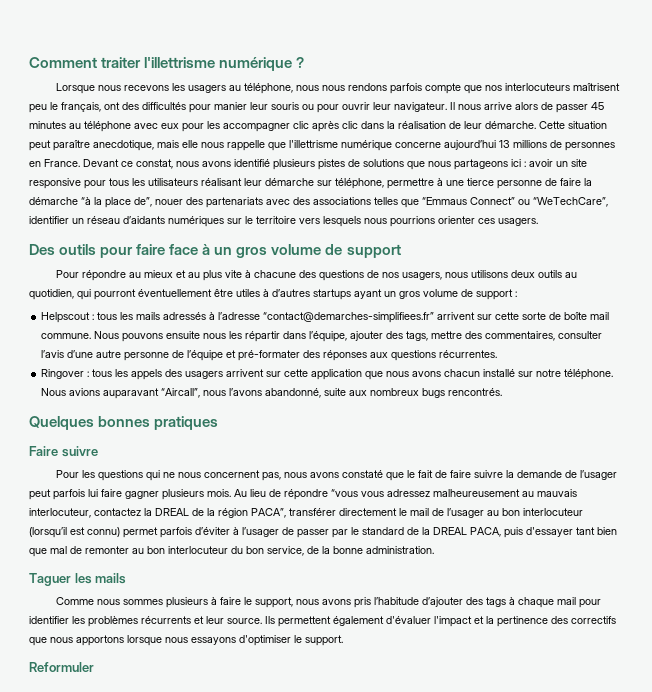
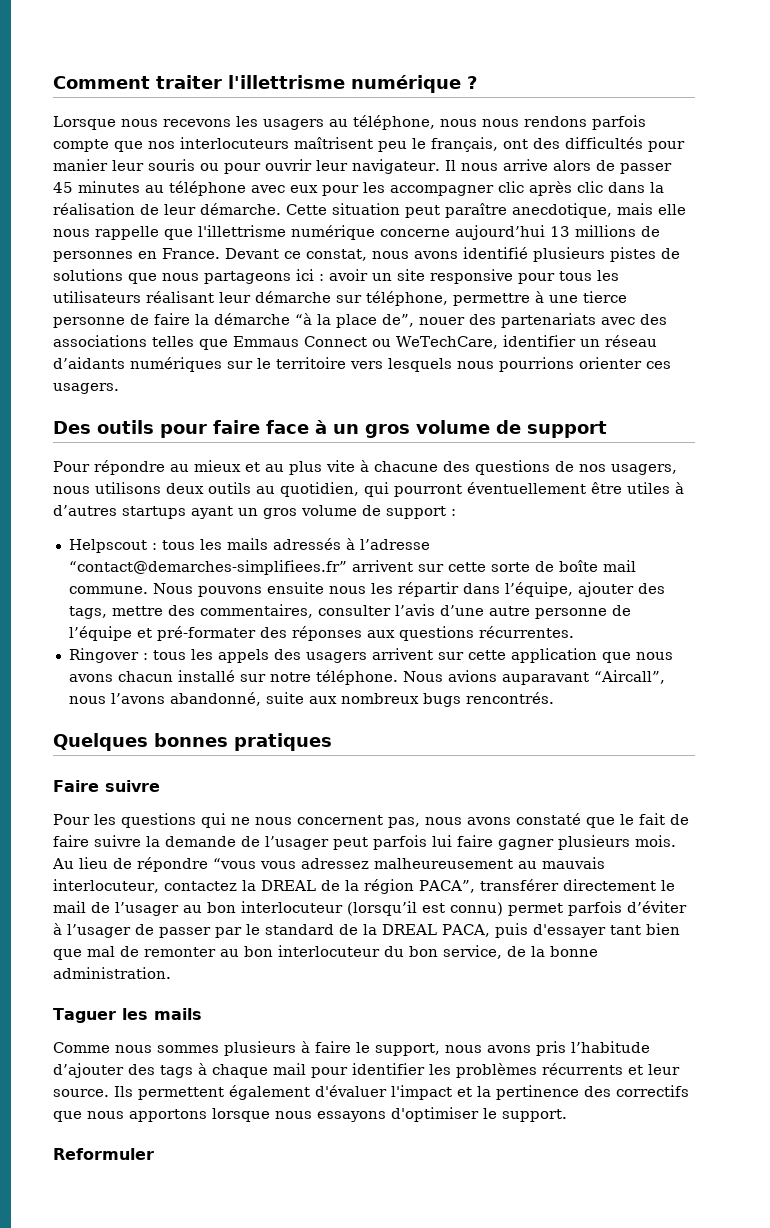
[422,197,608,207] “Emmaus Connect” ou “WeTechCare”, -> [233,336,498,349] Emmaus Connect ou WeTechCare,

